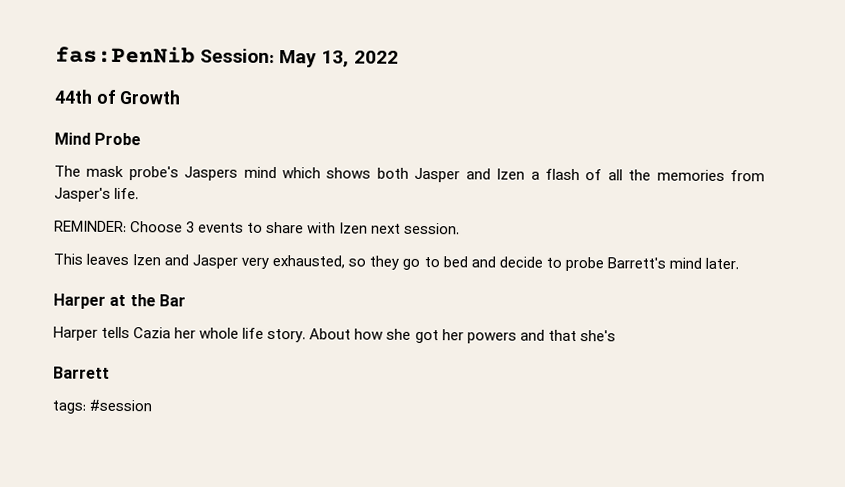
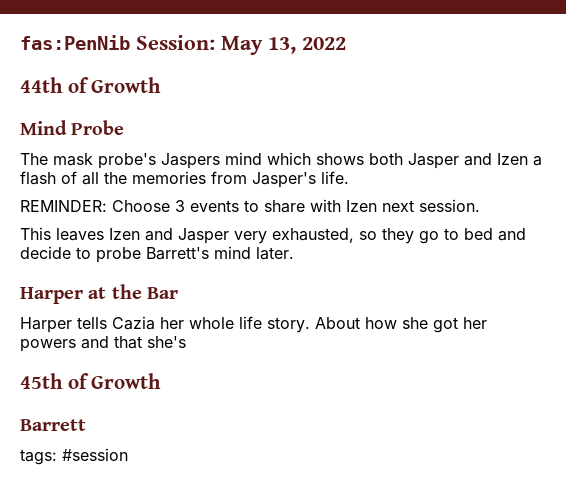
(616, 336) none -> [20,373,162,389] // 45th of Growth

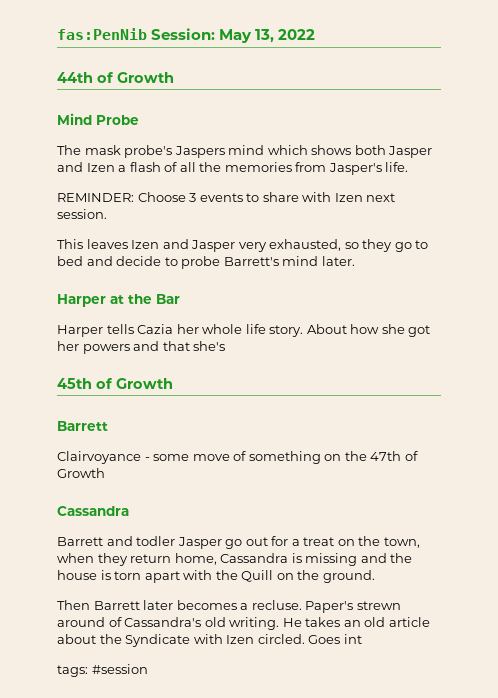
(86, 425) none -> [57,451,418,464] [57,468,105,478] [57,506,129,516] [57,536,420,549] [57,553,413,566] [57,570,375,583] [57,600,401,613] [57,617,430,630] [57,634,362,647] // Clairvoyance - some move of something on the 47th of Growth // Cassandra // Barrett and todler Jasper go out for a treat on the town, when they return home, Cassandra is missing and the house is torn apart with the Quill on the ground. // Then Barrett later becomes a recluse. Paper's strewn around of Cassandra's old writing. He takes an old article about the Syndicate with Izen circled. Goes int

